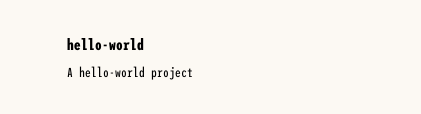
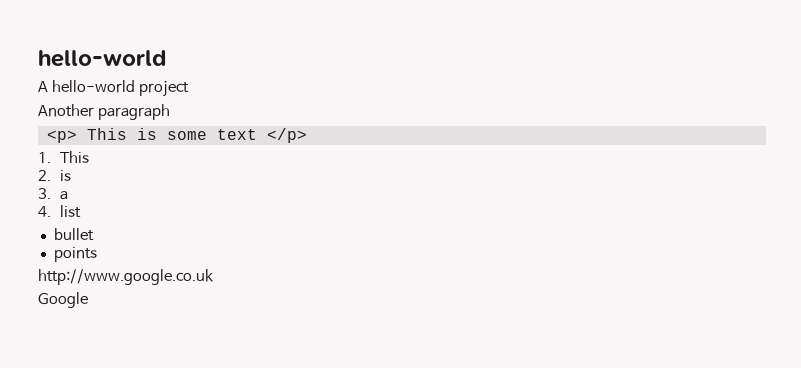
(193, 73) none -> [38,104,170,120] [46,128,307,143] [38,151,89,163] [38,170,71,181] [38,188,68,200] [38,205,81,218] [53,228,94,241] [53,247,97,262] [38,269,214,285] [38,292,88,308] // Another paragraph // <p> This is some text </p> // 1. This // 2. is // 3. a // 4. list // bullet // points // http://www.google.co.uk // Google

